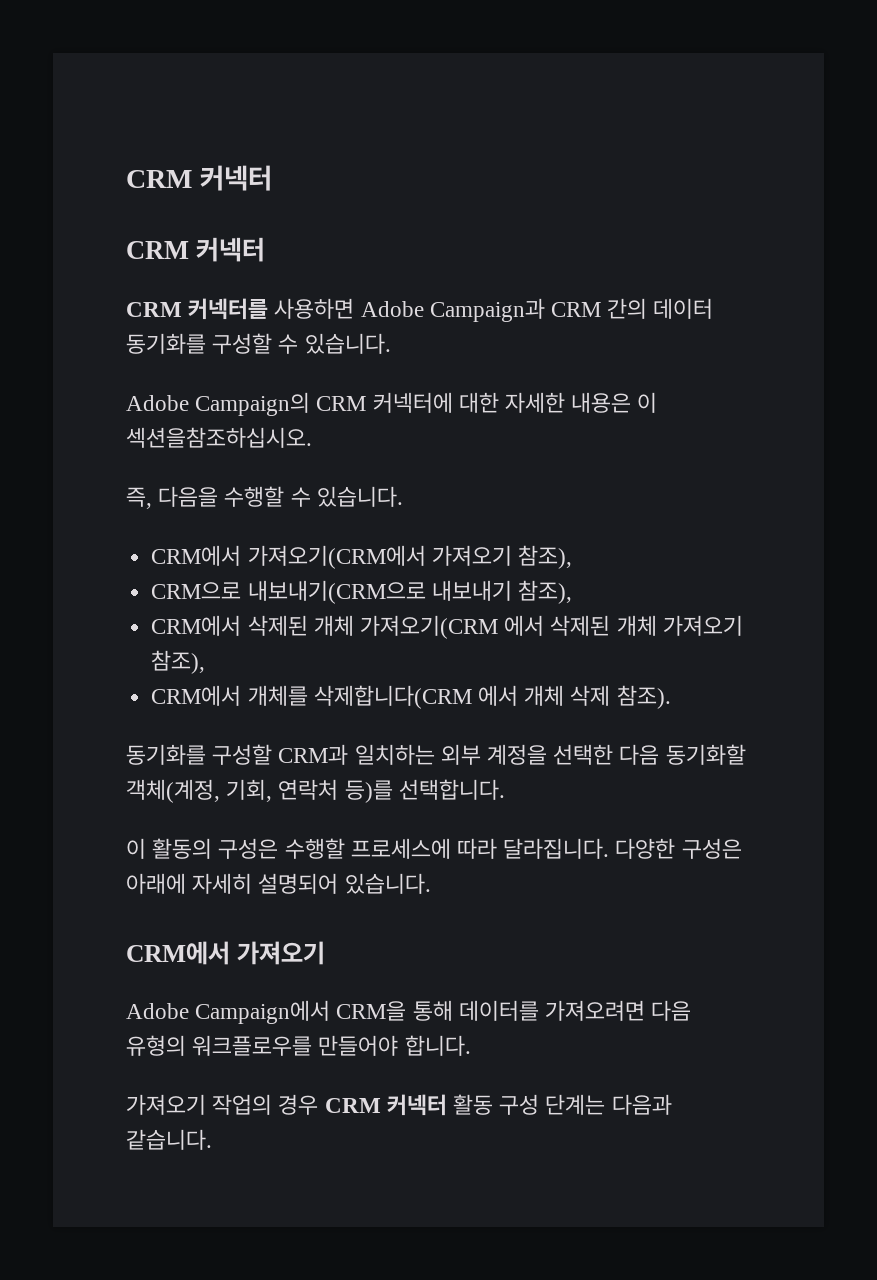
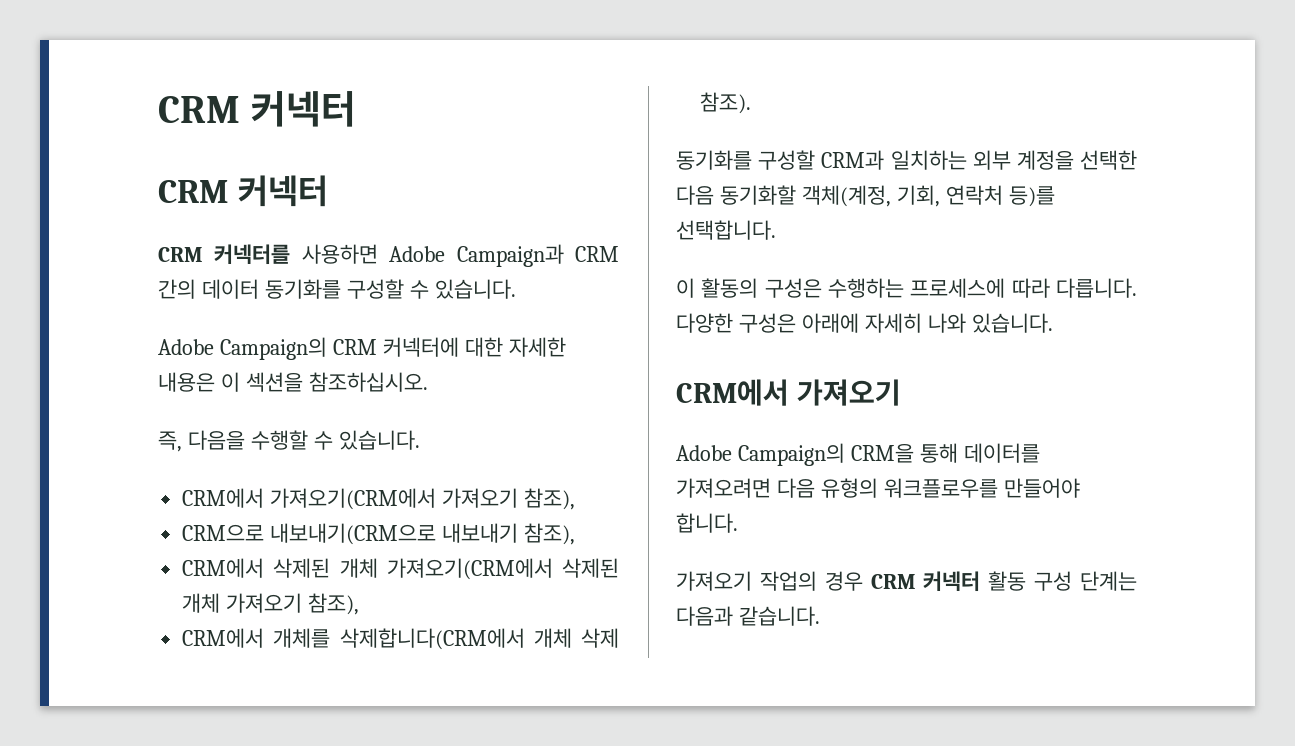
[126,427,312,448] 섹션을참조하십시오. -> [245,372,428,392] 섹션을 참조하십시오.
[359,615,545,639] 가져오기(CRM 에서 -> [386,558,553,580] 가져오기(CRM에서
[313,685,518,709] 삭제합니다(CRM 에서 -> [339,628,525,650] 삭제합니다(CRM에서
[284,838,345,859] 수행할 -> [828,278,904,298] 수행하는
[503,838,610,859] 달라집니다. -> [1056,278,1137,298] 다릅니다.
[258,873,339,894] 설명되어 -> [927,313,966,333] 나와
[195,1000,331,1024] Campaign에서 -> [737,443,845,466] Campaign의

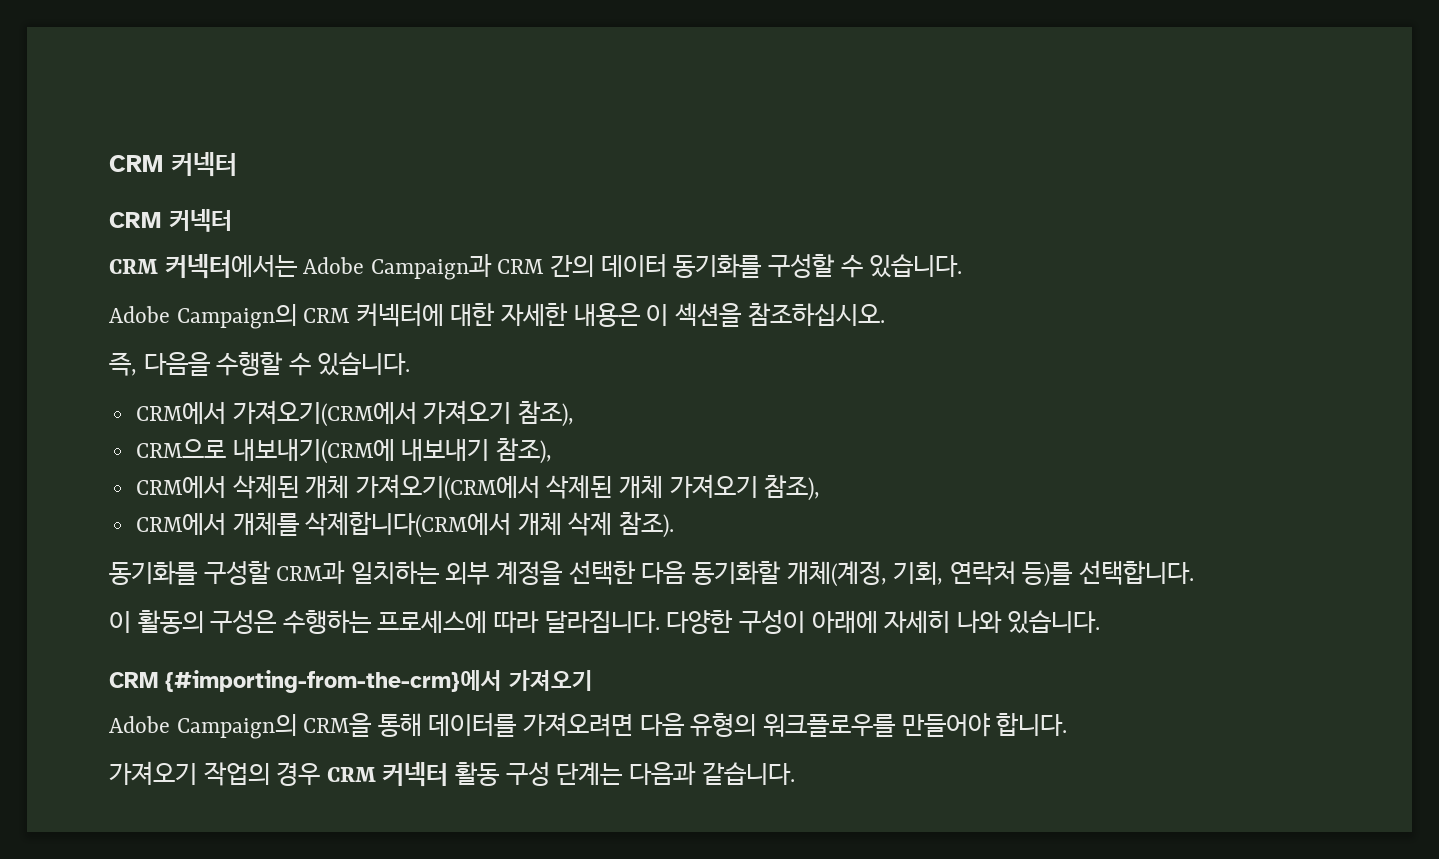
[214,244,378,265] 커넥터를 사용하면 -> [164,254,298,279] 커넥터에서는
[270,523,437,545] 내보내기(CRM으로 -> [232,439,395,464] 내보내기(CRM에
[801,185,891,207] 객체(계정, -> [786,561,887,587] 개체(계정,
[1056,278,1137,298] [676,313,796,333] 다릅니다. 다양한 구성은 -> [544,610,805,634] 달라집니다. 다양한 구성이
[676,379,789,406] CRM에서 -> [109,670,502,693] CRM {#importing-from-the-crm}에서

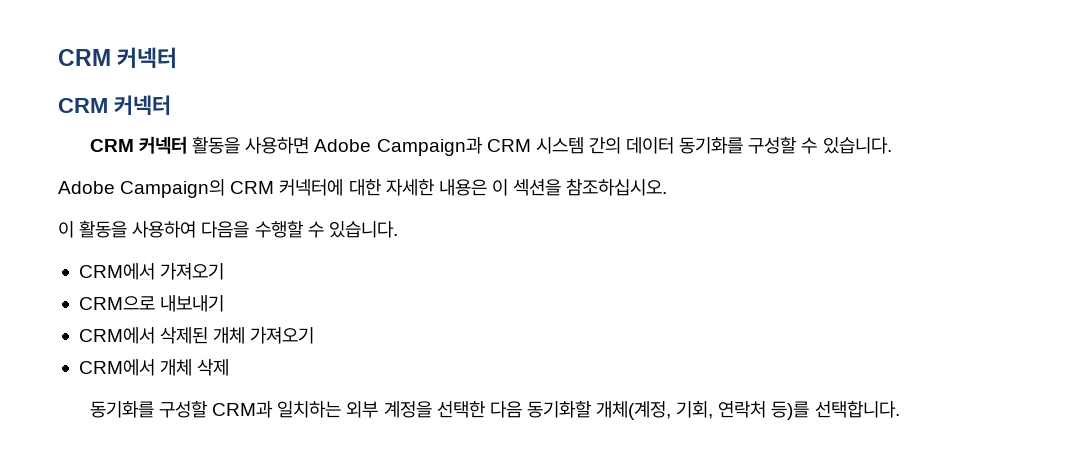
[164,254,298,279] 커넥터에서는 -> [139,136,310,154] 커넥터 활동을 사용하면
(545, 266) none -> [535,137,584,154] 시스템
[109,352,137,376] 즉, -> [58,220,197,238] 이 활동을 사용하여
[232,400,574,427] 가져오기(CRM에서 가져오기 참조), -> [160,263,225,280] 가져오기
[232,439,395,464] 내보내기(CRM에 -> (155, 303) none
[495,438,552,464] 참조), -> (225, 303) none
[355,474,821,501] [135,512,512,538] 가져오기(CRM에서 삭제된 개체 가져오기 참조), // CRM에서 개체를 삭제합니다(CRM에서 -> [250,327,315,344] [78,359,155,376] 가져오기 // CRM에서
[619,512,675,538] 참조). -> (230, 367) none
[109,610,1101,634] [109,670,593,693] [109,712,1068,739] [109,761,795,787] // 이 활동의 구성은 수행하는 프로세스에 따라 달라집니다. 다양한 구성이 아래에 자세히 나와 있습니다. // CRM {#importing-from-the-crm}에서 가져오기 // Adobe Campaign의 CRM을 통해 데이터를 가져오려면 다음 유형의 워크플로우를 만들어야 합니다. // 가져오기 작업의 경우 CRM 커넥터 활동 구성 단계는 다음과 같습니다. -> (900, 409) none

